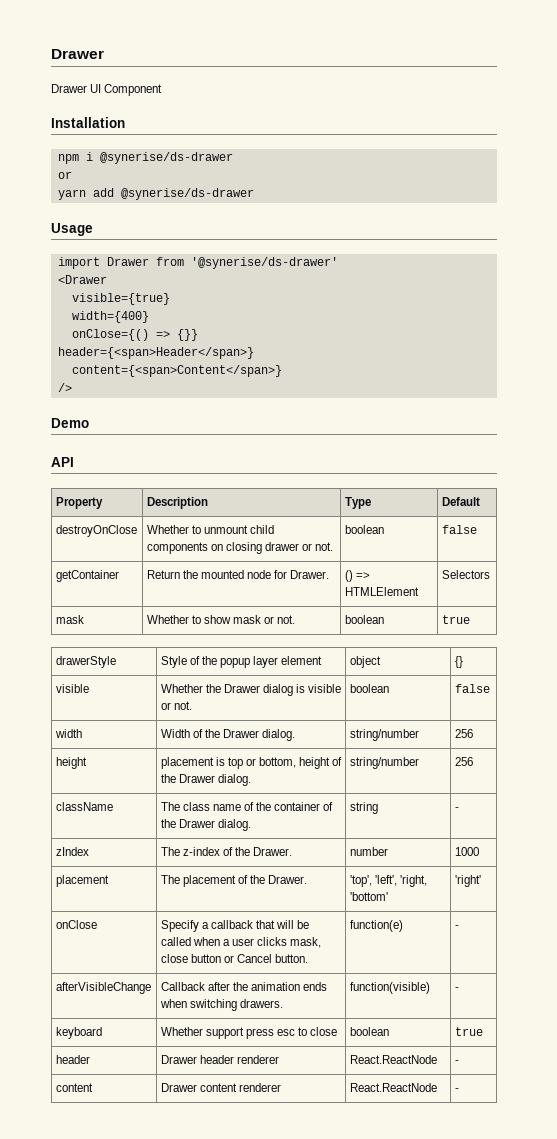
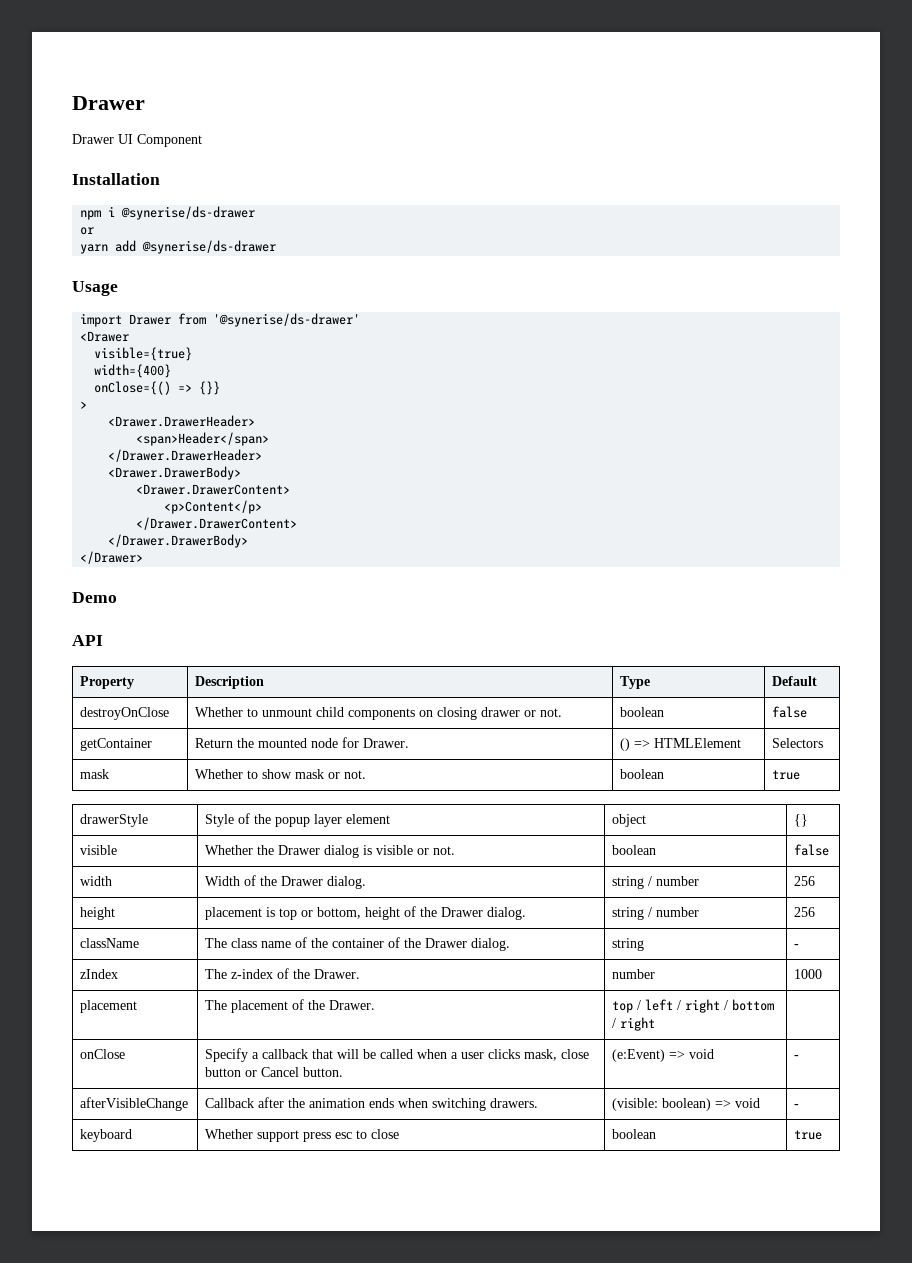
[57,347,254,359] [71,365,282,377] [57,383,72,392] header={<span>Header</span>} // content={<span>Content</span>} // /> -> [80,401,88,409] [108,415,256,427] [136,432,270,446] [108,449,263,462] [108,466,242,480] [136,484,291,495] [164,500,263,514] [136,517,298,530] [108,534,249,548] [80,551,144,564] > // <Drawer.DrawerHeader> // <span>Header</span> // </Drawer.DrawerHeader> // <Drawer.DrawerBody> // <Drawer.DrawerContent> // <p>Content</p> // </Drawer.DrawerContent> // </Drawer.DrawerBody> // </Drawer>
[349,729,419,741] string/number -> [612,876,700,889] string / number
[349,757,419,769] string/number -> [612,907,700,920] string / number
[349,875,427,887] [349,892,388,901] [454,875,481,887] 'top', 'left', 'right, 'bottom' | 'right' -> [612,999,775,1013] [612,1017,656,1031] top / left / right / bottom / right |
[349,920,403,932] function(e) -> [612,1049,715,1062] (e:Event) => void
[349,982,430,994] function(visible) -> [612,1098,761,1111] (visible: boolean) => void
[55,1055,90,1064] [160,1055,279,1064] [349,1055,437,1064] [454,1060,459,1064] [55,1083,93,1092] [160,1083,281,1092] [349,1083,437,1092] [454,1088,459,1092] // header | Drawer header renderer | React.ReactNode | - // content | Drawer content renderer | React.ReactNode | - -> (823, 1135) none

